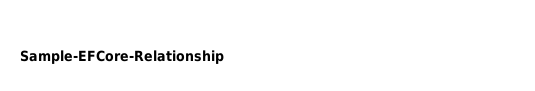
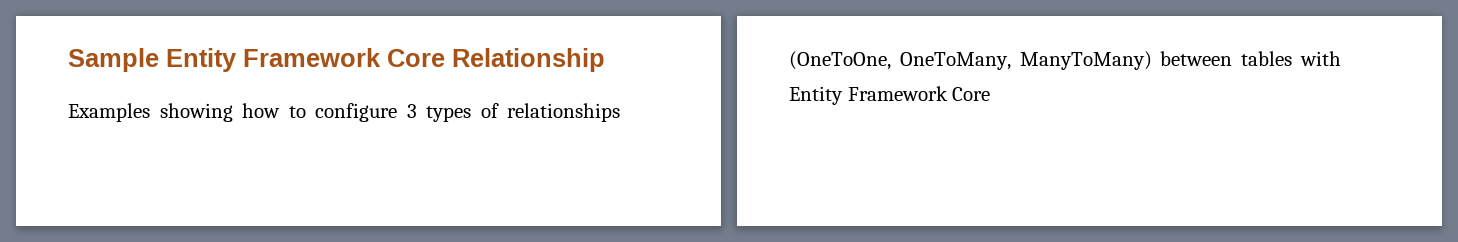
[20,50,224,64] Sample-EFCore-Relationship -> [68,48,605,72] [68,103,620,122] [789,51,1341,70] [789,86,991,105] Sample Entity Framework Core Relationship // Examples showing how to configure 3 types of relationships (OneToOne, OneToMany, ManyToMany) between tables with Entity Framework Core

